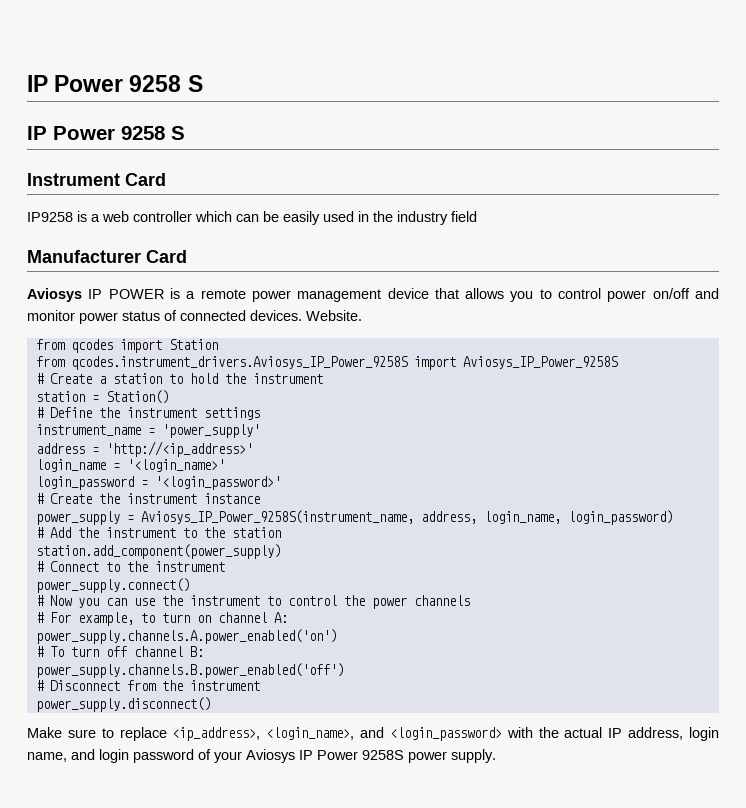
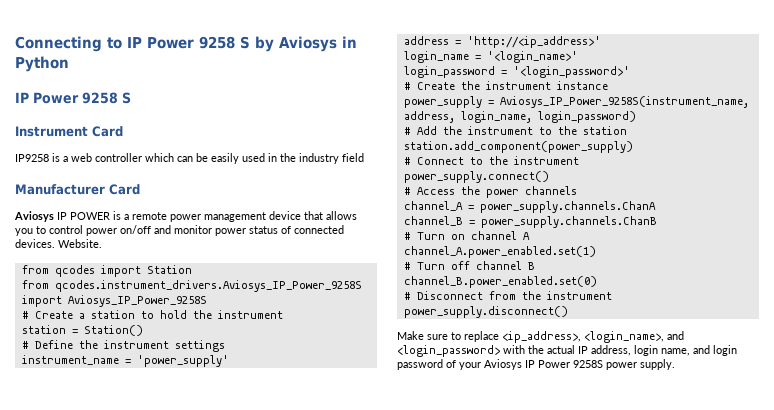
[27,75,203,92] IP Power 9258 S -> [15,36,357,52] [15,56,69,72] Connecting to IP Power 9258 S by Aviosys in Python
[49,595,470,609] [35,612,288,626] [35,629,337,644] [35,646,204,657] [35,663,344,678] Now you can use the instrument to control the power channels // # For example, to turn on channel A: // power_supply.channels.A.power_enabled('on') // # To turn off channel B: // power_supply.channels.B.power_enabled('off') -> [416,186,577,198] [403,201,656,213] [403,216,657,228] [403,231,530,240] [403,246,596,258] [403,261,535,270] [403,276,597,288] Access the power channels // channel_A = power_supply.channels.ChanA // channel_B = power_supply.channels.ChanB // # Turn on channel A // channel_A.power_enabled.set(1) // # Turn off channel B // channel_B.power_enabled.set(0)

